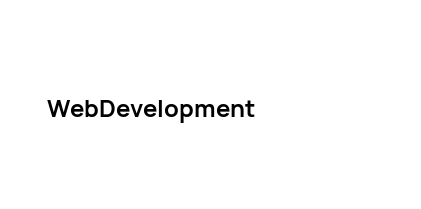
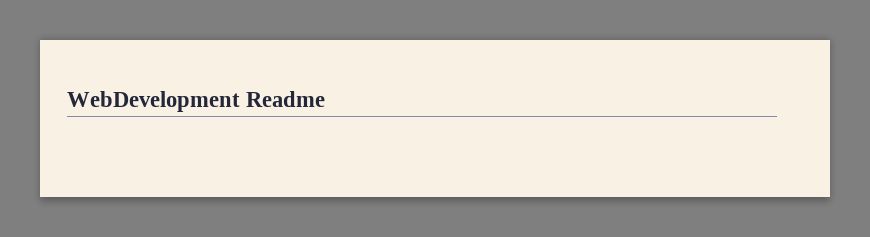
(255, 111) none -> [246,91,326,107] Readme

